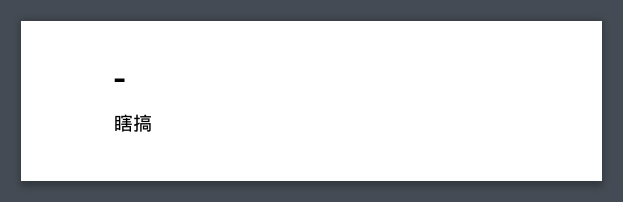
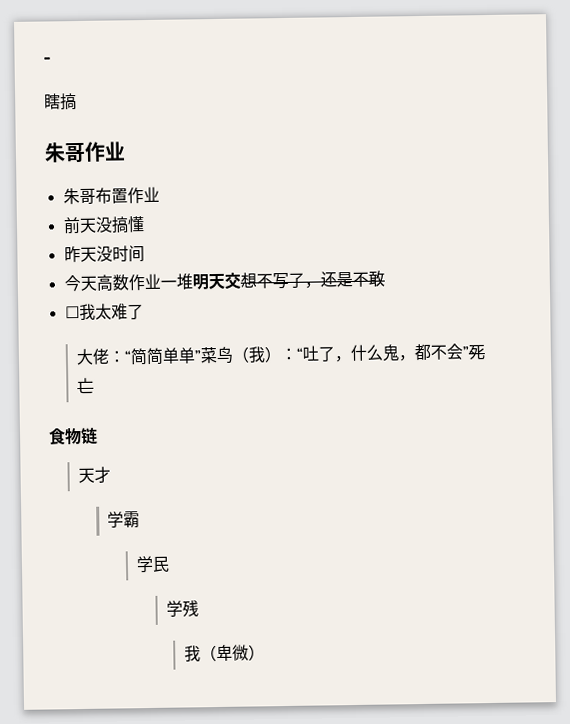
(152, 123) none -> [44,141,126,163] [62,186,160,205] [62,216,145,235] [63,245,145,263] [63,270,385,292] [64,303,144,321] [75,343,485,366] [76,377,94,395] [48,426,98,445] [77,466,111,484] [107,511,141,529] [136,555,171,573] [165,600,199,618] [184,644,265,662] // 朱哥作业 // 朱哥布置作业 // 前天没搞懂 // 昨天没时间 // 今天高数作业一堆明天交想不写了，还是不敢 // ☐我太难了 // 大佬：“简简单单”菜鸟（我）：“吐了，什么鬼，都不会”死亡 // 食物链 // 天才 // 学霸 // 学民 // 学残 // 我（卑微）

